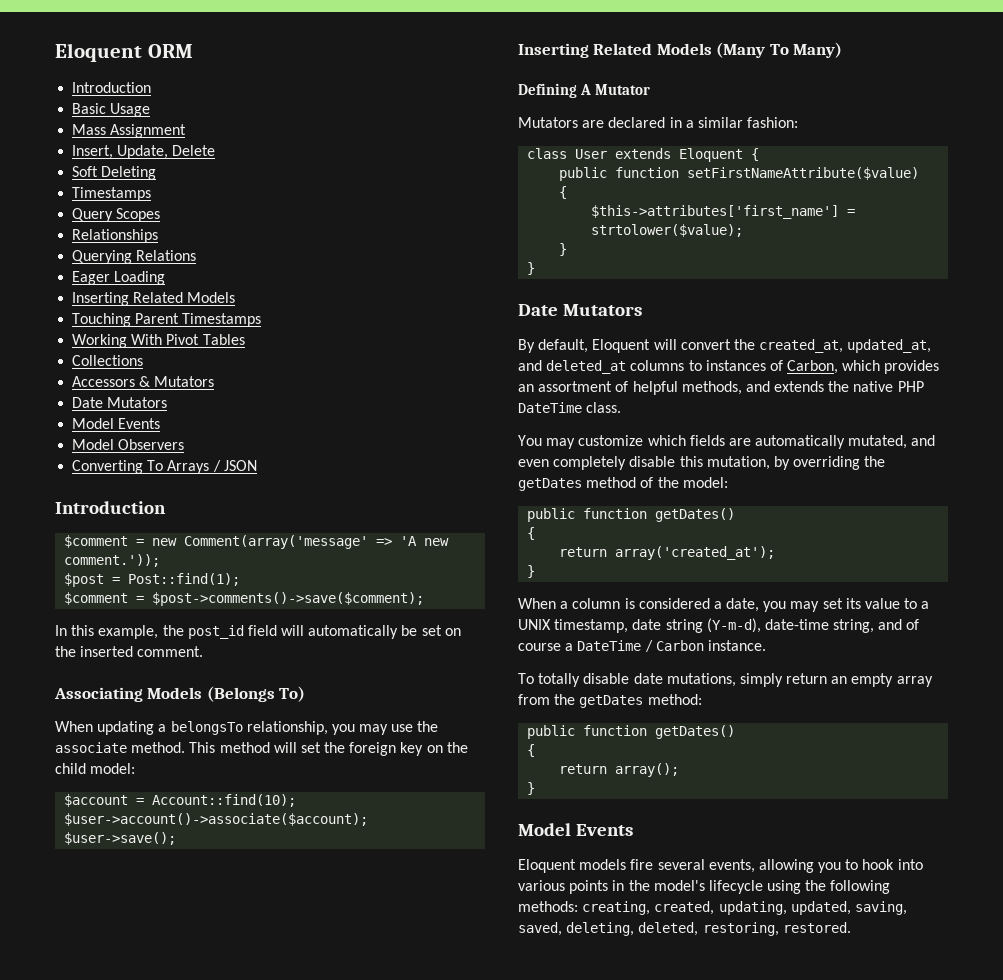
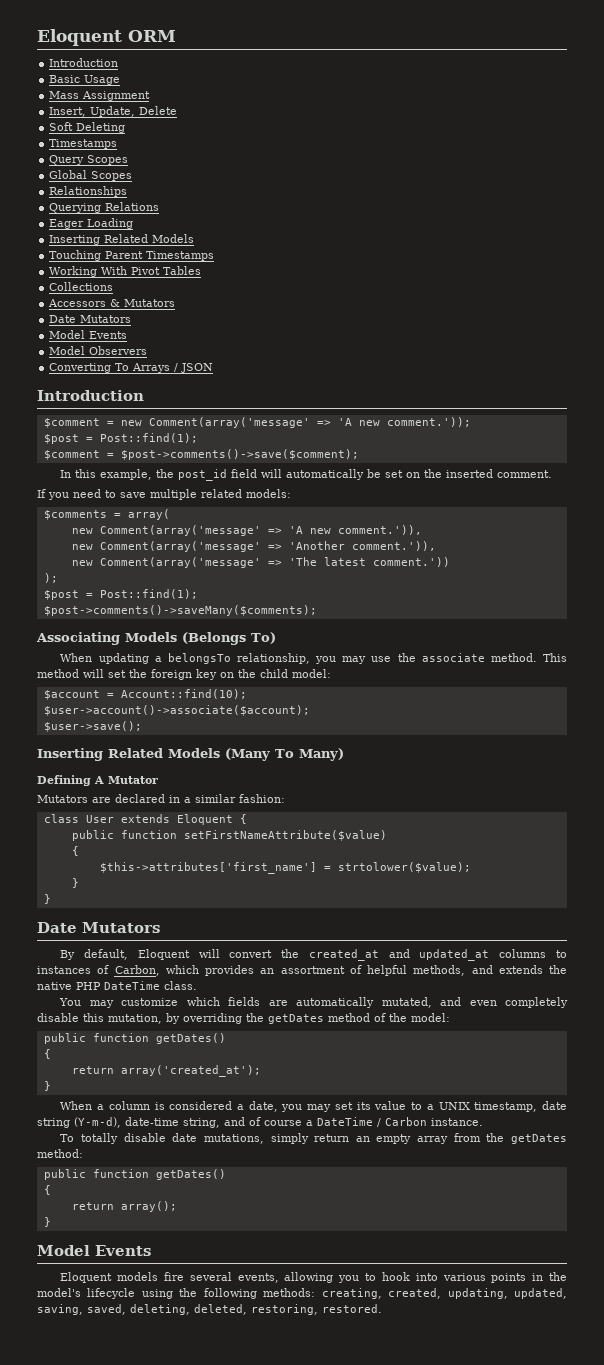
(161, 215) none -> [49,170,133,181] // Global Scopes
(204, 651) none -> [37,489,291,500] [43,509,170,520] [71,525,422,536] [71,541,436,552] [71,557,450,568] [43,573,58,583] [43,589,198,600] [43,605,317,616] // If you need to save multiple related models: // $comments = array( // new Comment(array('message' => 'A new comment.')), // new Comment(array('message' => 'Another comment.')), // new Comment(array('message' => 'The latest comment.')) // ); // $post = Post::find(1); // $post->comments()->saveMany($comments);
[759,339,932,353] [518,360,627,374] created_at, updated_at, and deleted_at -> [308,949,490,961] created_at and updated_at

